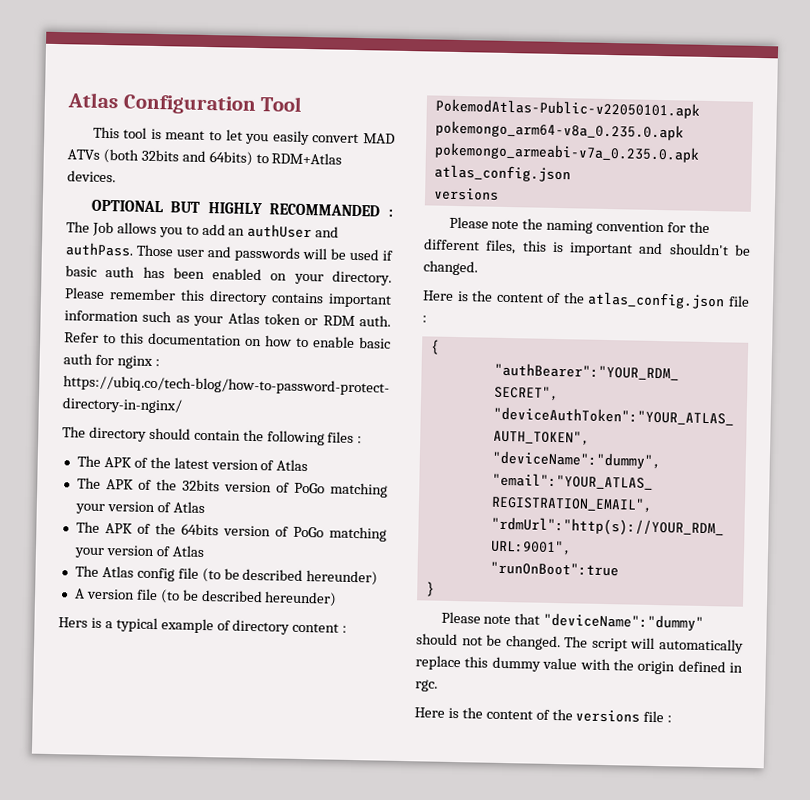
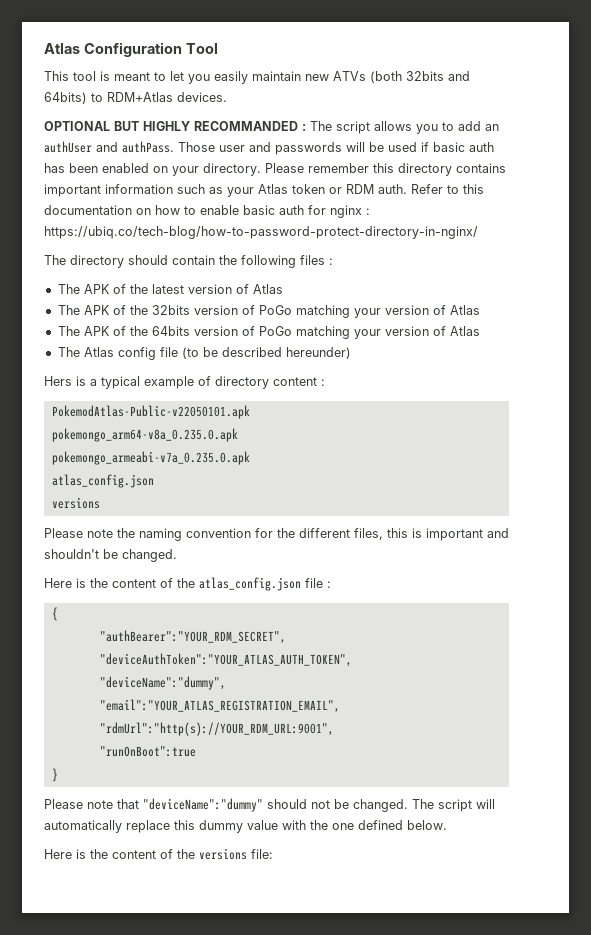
[312,133,395,144] convert MAD -> [252,71,329,81] maintain new
[91,221,114,237] Job -> [336,121,370,134] script
[73,588,338,607] // A version file (to be described hereunder) -> (351, 353) none
[637,660,743,675] [415,679,438,692] origin defined in rgc. -> [332,820,447,830] one defined below.
[643,710,673,723] file : -> [251,849,273,859] file:

